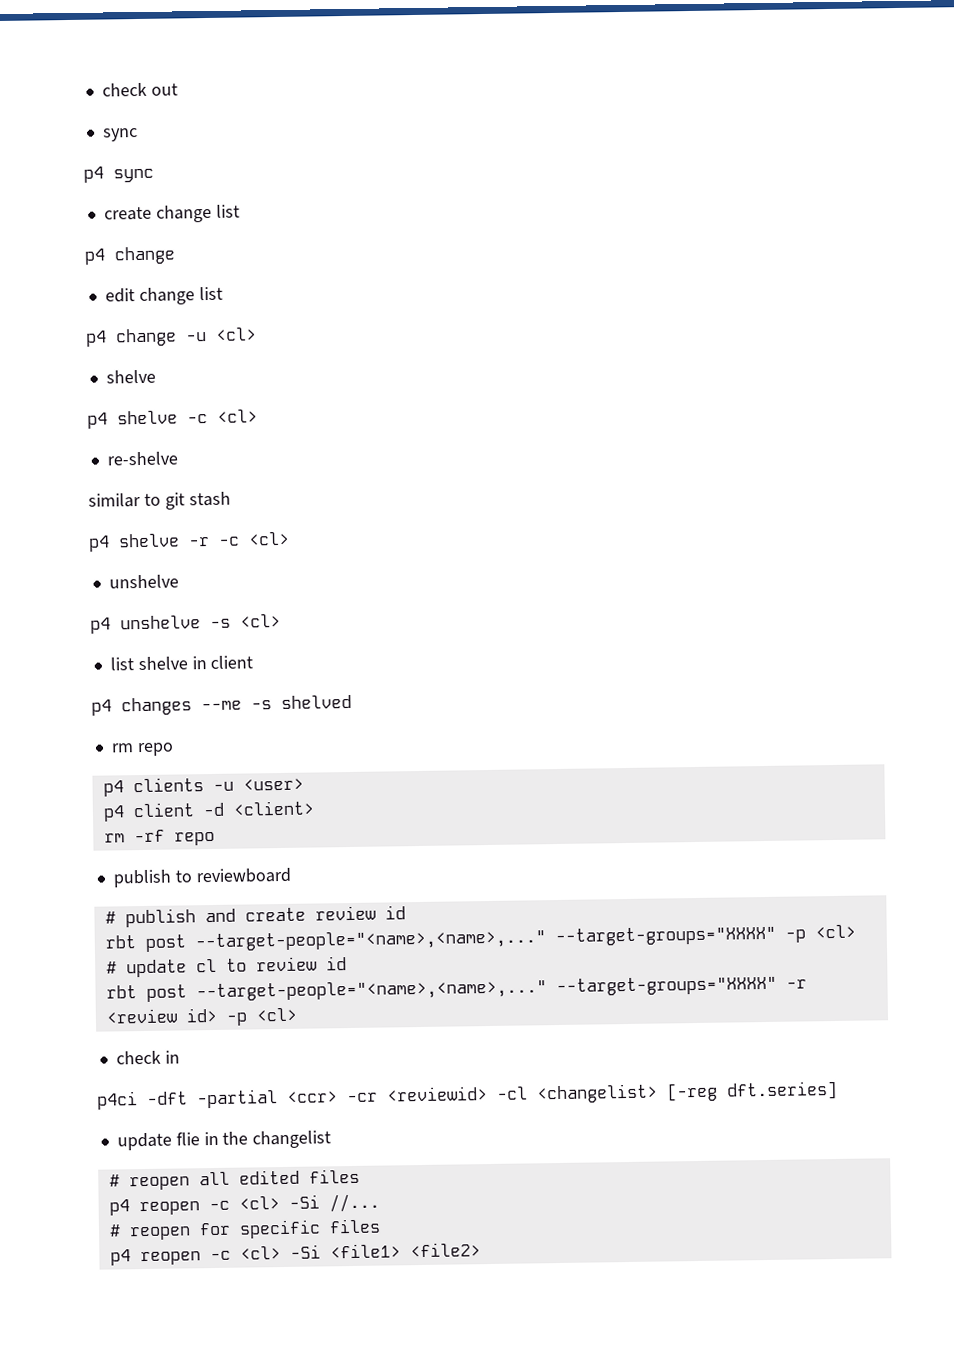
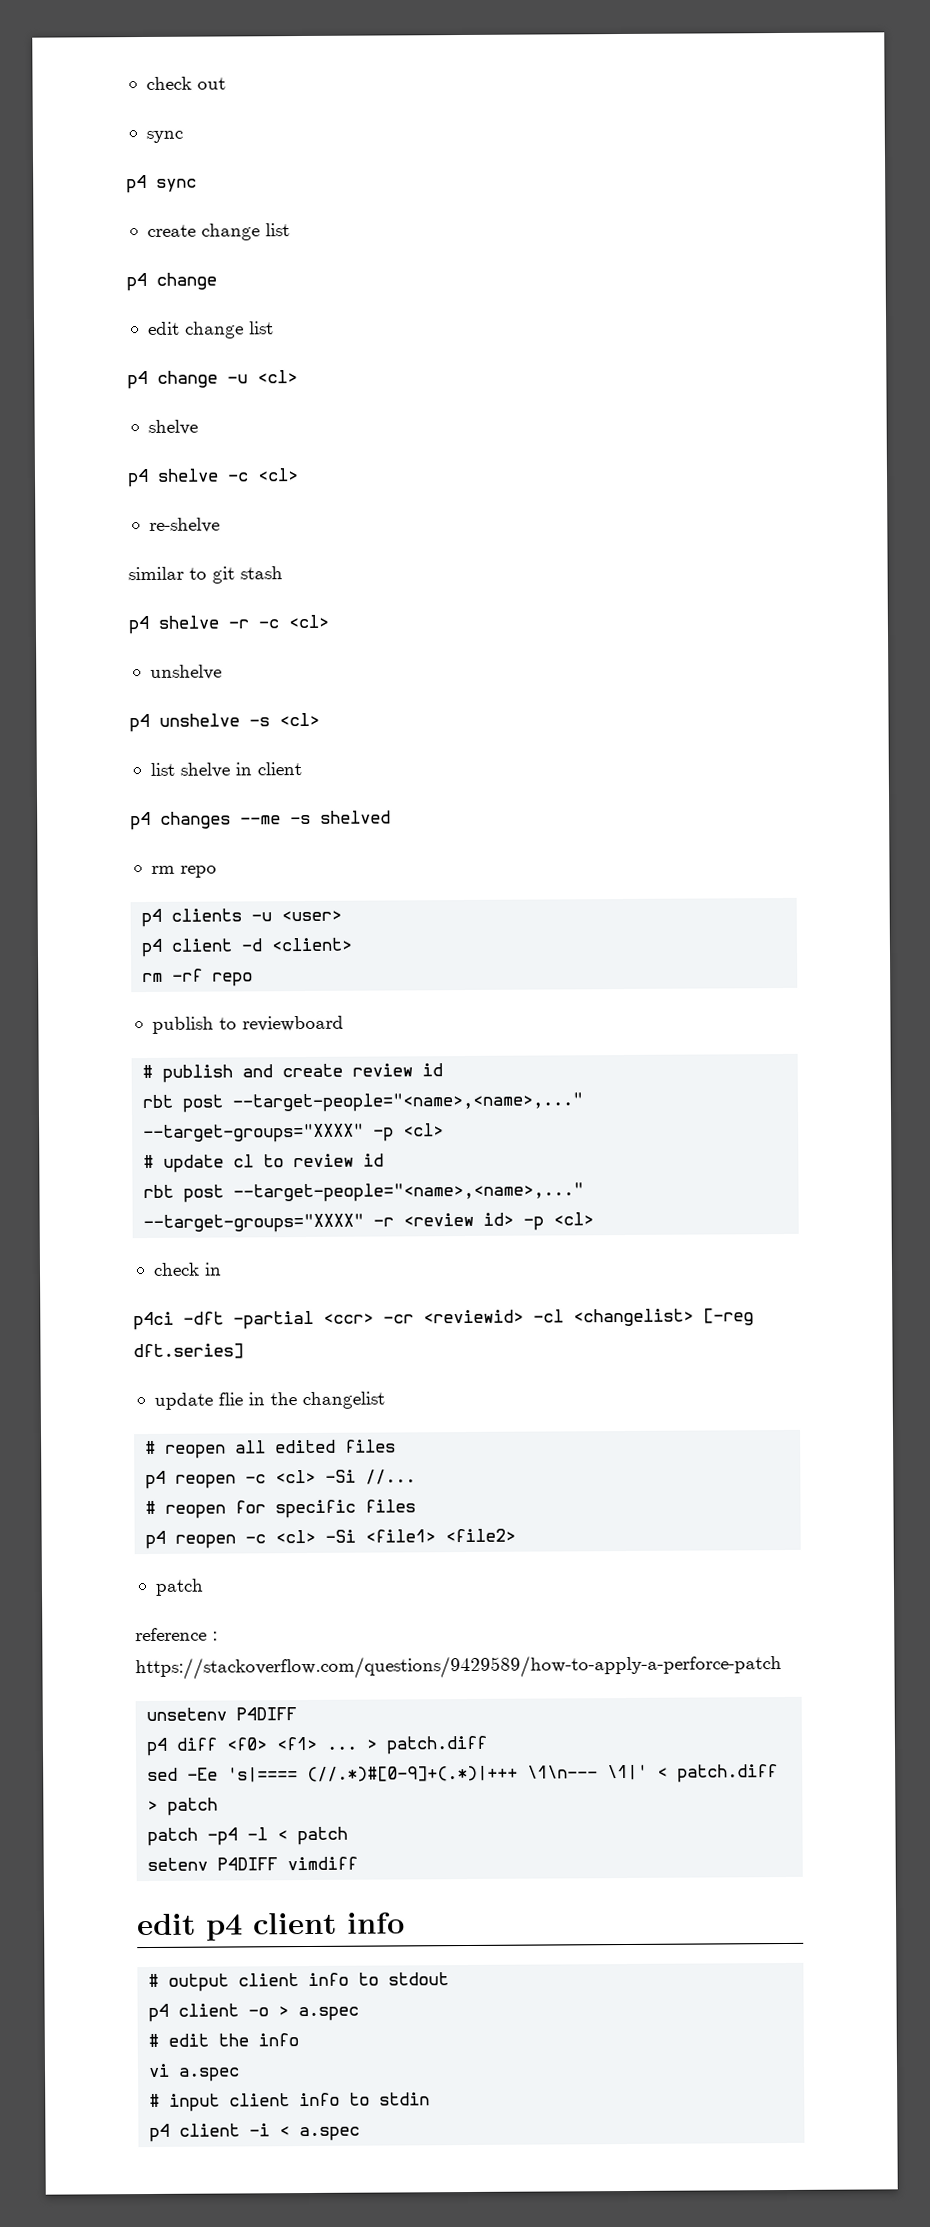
(481, 1250) none -> [154,1578,204,1596] [135,1627,218,1642] [135,1654,782,1681] [146,1707,298,1722] [146,1735,489,1757] [147,1764,779,1783] [147,1797,219,1816] [147,1826,349,1847] [147,1856,359,1872] [137,1912,405,1941] [148,1972,450,1992] [148,2003,360,2023] [148,2033,300,2048] [148,2063,241,2082] [149,2092,431,2112] [149,2123,361,2143] // patch // reference : https://stackoverflow.com/questions/9429589/how-to-apply-a-perforce-patch // unsetenv P4DIFF // p4 diff <f0> <f1> ... > patch.diff // sed -Ee 's|==== (//.*)#[0-9]+(.*)|+++ \1\n--- \1|' < patch.diff > patch // patch -p4 -l < patch // setenv P4DIFF vimdiff // edit p4 client info // # output client info to stdout // p4 client -o > a.spec // # edit the info // vi a.spec // # input client info to stdin // p4 client -i < a.spec

